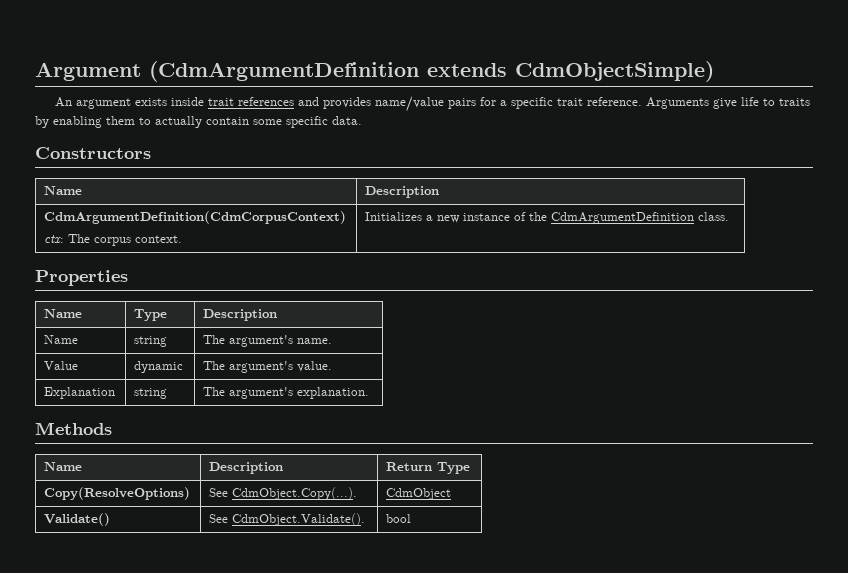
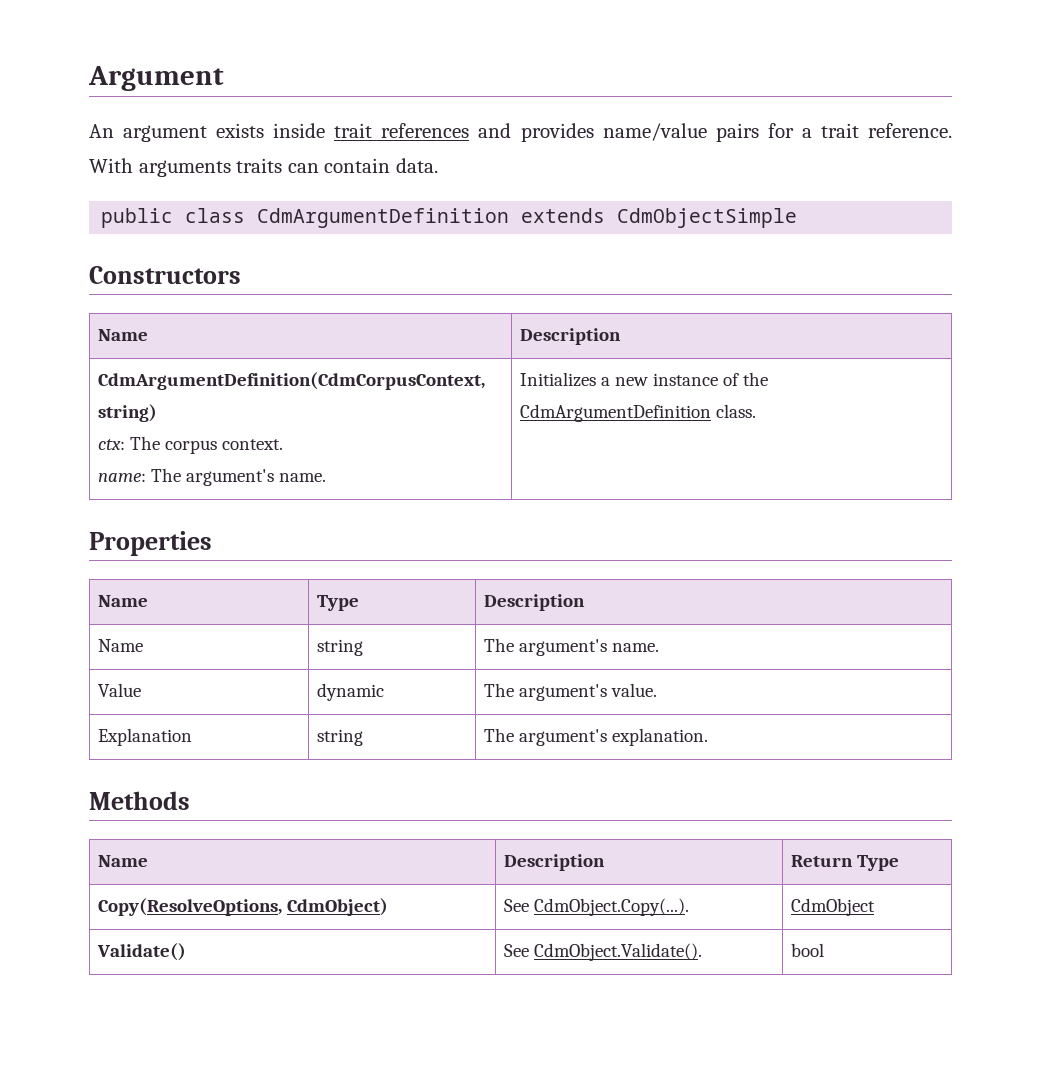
[149,61,714,82] (CdmArgumentDefinition extends CdmObjectSimple) -> (224, 78) none
[511,97,554,109] specific -> (812, 133) none
[646,97,811,109] [35,116,362,128] Arguments give life to traits by enabling them to actually contain some specific data. -> [89,158,438,177] [101,208,798,228] With arguments traits can contain data. // public class CdmArgumentDefinition extends CdmObjectSimple
[44,211,347,224] CdmArgumentDefinition(CdmCorpusContext) -> [98,372,486,390] [98,404,158,422] CdmArgumentDefinition(CdmCorpusContext, string)
(183, 239) none -> [98,468,327,486] // name: The argument's name.
[44,487,191,500] Copy(ResolveOptions) -> [98,898,389,916] Copy(ResolveOptions, CdmObject)

